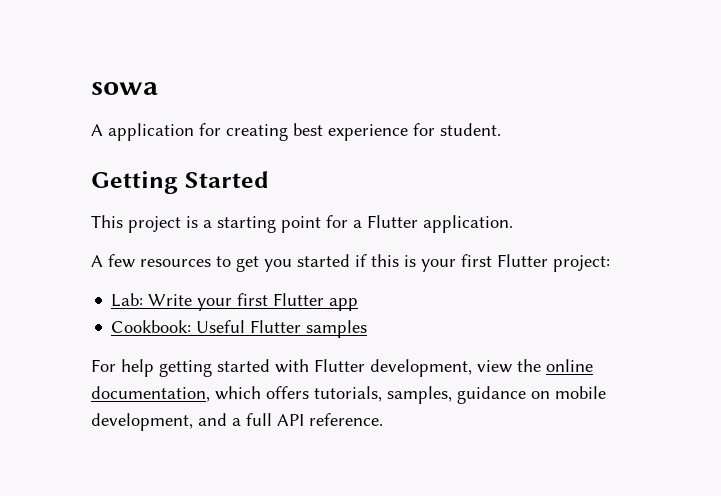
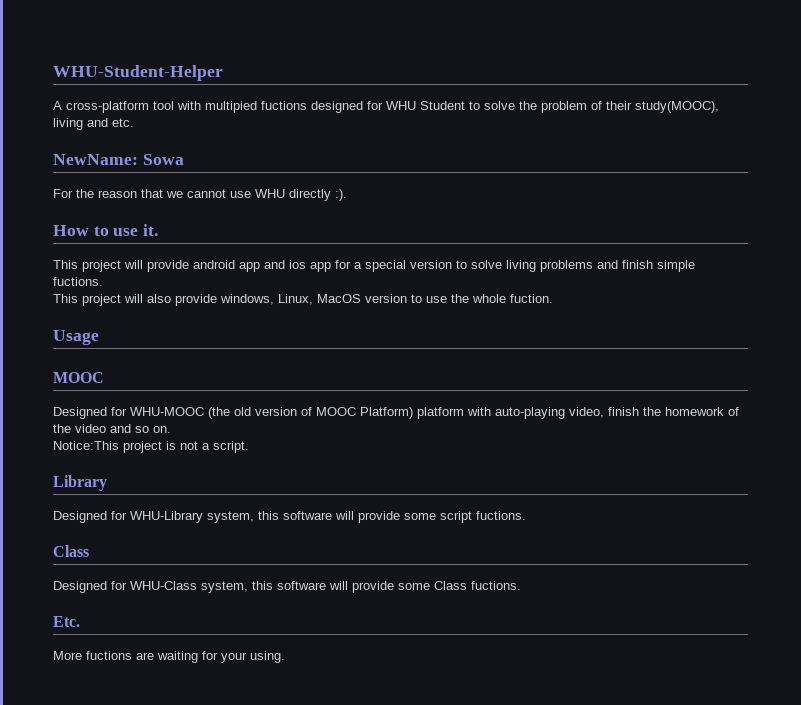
[91,82,158,95] [91,123,501,141] [91,171,269,194] [91,215,513,233] [91,254,610,272] [111,293,359,311] [111,320,368,338] [91,359,593,377] [91,386,606,404] [91,413,383,431] sowa // A application for creating best experience for student. // Getting Started // This project is a starting point for a Flutter application. // A few resources to get you started if this is your first Flutter project: // Lab: Write your first Flutter app // Cookbook: Useful Flutter samples // For help getting started with Flutter development, view the online documentation, which offers tutorials, samples, guidance on mobile development, and a full API reference. -> [53,65,223,81] [53,101,719,113] [53,118,134,130] [53,154,184,165] [53,189,347,201] [53,224,159,236] [53,260,695,272] [53,277,103,286] [53,294,553,306] [53,330,99,345] [53,372,104,383] [53,407,739,419] [53,424,171,433] [53,441,249,453] [53,475,107,491] [53,511,526,523] [53,545,89,557] [53,581,521,593] [53,616,80,627] [53,651,285,663] WHU-Student-Helper // A cross-platform tool with multipied fuctions designed for WHU Student to solve the problem of their study(MOOC), living and etc. // NewName: Sowa // For the reason that we cannot use WHU directly :). // How to use it. // This project will provide android app and ios app for a special version to solve living problems and finish simple fuctions. // This project will also provide windows, Linux, MacOS version to use the whole fuction. // Usage // MOOC // Designed for WHU-MOOC (the old version of MOOC Platform) platform with auto-playing video, finish the homework of the video and so on. // Notice:This project is not a script. // Library // Designed for WHU-Library system, this software will provide some script fuctions. // Class // Designed for WHU-Class system, this software will provide some Class fuctions. // Etc. // More fuctions are waiting for your using.

